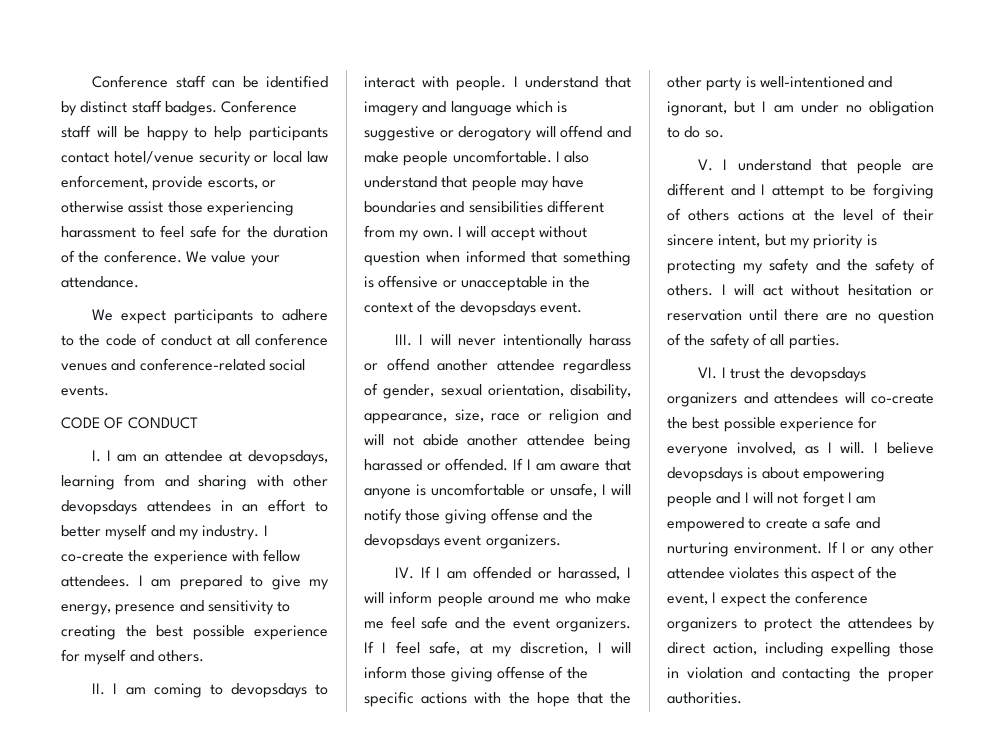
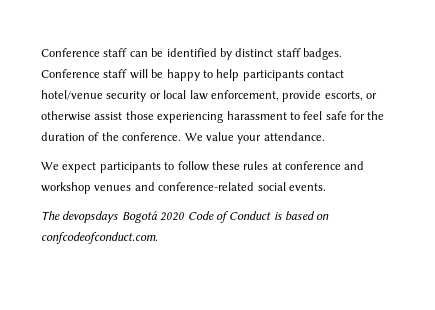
[282,309,328,321] [61,333,328,346] adhere to the code of conduct at all conference -> [177,161,365,171] [41,182,91,194] follow these rules at conference and workshop
[61,417,198,429] [92,450,328,465] [61,474,328,490] [61,499,329,515] [61,524,268,540] [61,549,301,565] [61,575,329,590] [61,600,291,615] [61,625,328,640] [61,649,204,665] [92,683,328,698] [364,76,631,91] [364,101,568,116] [364,125,631,141] [364,150,590,166] [364,176,585,191] [364,200,604,213] [364,225,587,241] [364,250,631,266] [364,275,590,291] [364,300,583,316] [395,334,631,349] [364,358,631,374] [364,383,631,399] [364,409,631,424] [364,434,631,449] [364,458,631,471] [364,483,631,499] [364,508,593,524] [364,534,561,549] [395,566,631,580] [364,591,631,607] [364,616,631,632] [364,641,631,657] [364,666,588,682] [364,691,631,707] [667,76,893,91] [667,101,934,116] [667,126,724,138] [698,159,934,174] [667,183,934,199] [667,208,934,221] [667,234,877,249] [667,258,935,274] [667,284,934,296] [667,309,934,324] [667,333,840,349] [698,367,866,382] [667,392,934,407] [667,416,878,432] [667,442,934,457] [667,467,885,482] [667,491,877,507] [667,516,880,532] [667,541,934,557] [667,566,897,582] [667,591,869,607] [667,617,935,632] [667,642,934,657] [667,667,934,682] [667,692,742,704] CODE OF CONDUCT // I. I am an attendee at devopsdays, learning from and sharing with other devopsdays attendees in an effort to better myself and my industry. I co-create the experience with fellow attendees. I am prepared to give my energy, presence and sensitivity to creating the best possible experience for myself and others. // II. I am coming to devopsdays to interact with people. I understand that imagery and language which is suggestive or derogatory will offend and make people uncomfortable. I also understand that people may have boundaries and sensibilities different from my own. I will accept without question when informed that something is offensive or unacceptable in the context of the devopsdays event. // III. I will never intentionally harass or offend another attendee regardless of gender, sexual orientation, disability, appearance, size, race or religion and will not abide another attendee being harassed or offended. If I am aware that anyone is uncomfortable or unsafe, I will notify those giving offense and the devopsdays event organizers. // IV. If I am offended or harassed, I will inform people around me who make me feel safe and the event organizers. If I feel safe, at my discretion, I will inform those giving offense of the specific actions with the hope that the other party is well-intentioned and ignorant, but I am under no obligation to do so. // V. I understand that people are different and I attempt to be forgiving of others actions at the level of their sincere intent, but my priority is protecting my safety and the safety of others. I will act without hesitation or reservation until there are no question of the safety of all parties. // VI. I trust the devopsdays organizers and attendees will co-create the best possible experience for everyone involved, as I will. I believe devopsdays is about empowering people and I will not forget I am empowered to create a safe and nurturing environment. If I or any other attendee violates this aspect of the event, I expect the conference organizers to protect the attendees by direct action, including expelling those in violation and contacting the proper authorities. -> [41,211,330,223] [41,232,158,244] The devopsdays Bogotá 2020 Code of Conduct is based on confcodeofconduct.com.

